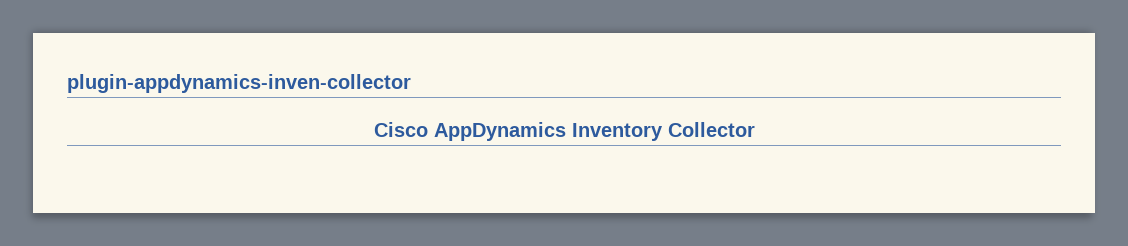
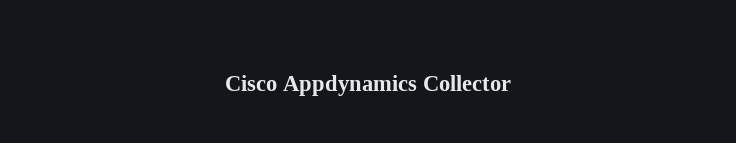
[67,74,411,93] [373,122,663,141] plugin-appdynamics-inven-collector // Cisco AppDynamics Inventory -> [224,75,417,96] Cisco Appdynamics

